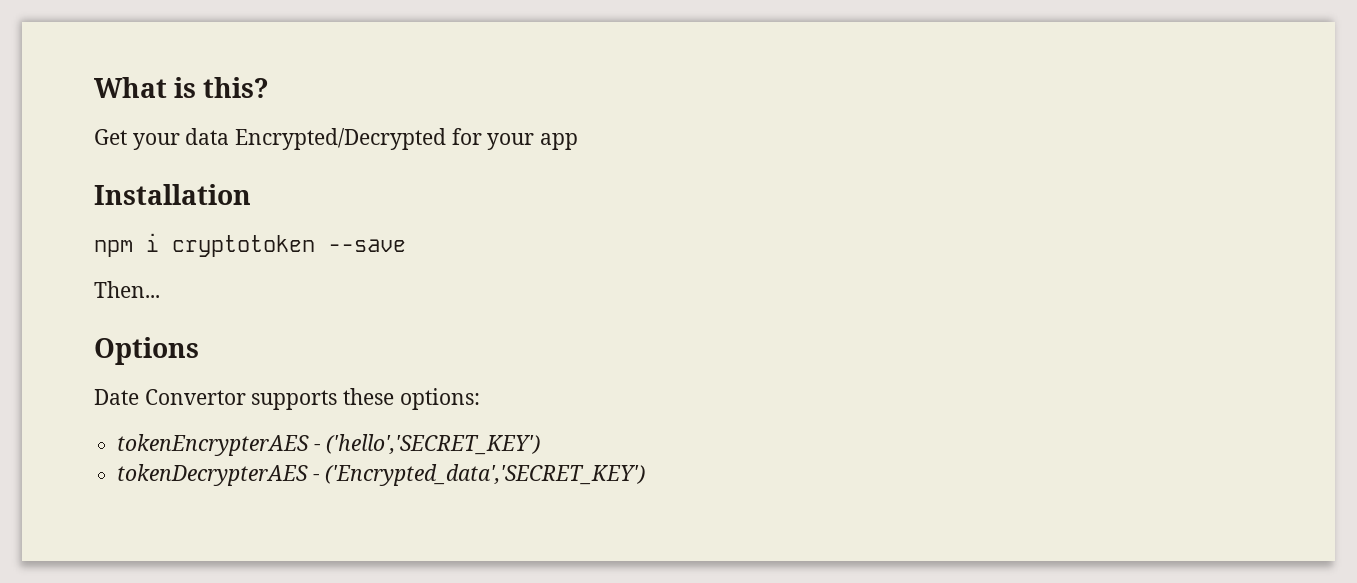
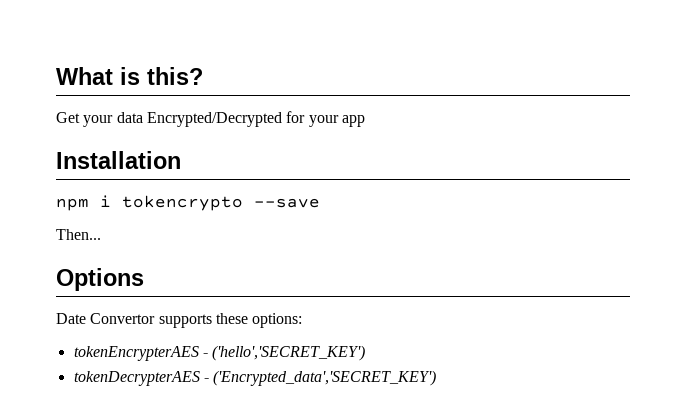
[172,235,315,257] cryptotoken -> [122,195,243,211] tokencrypto

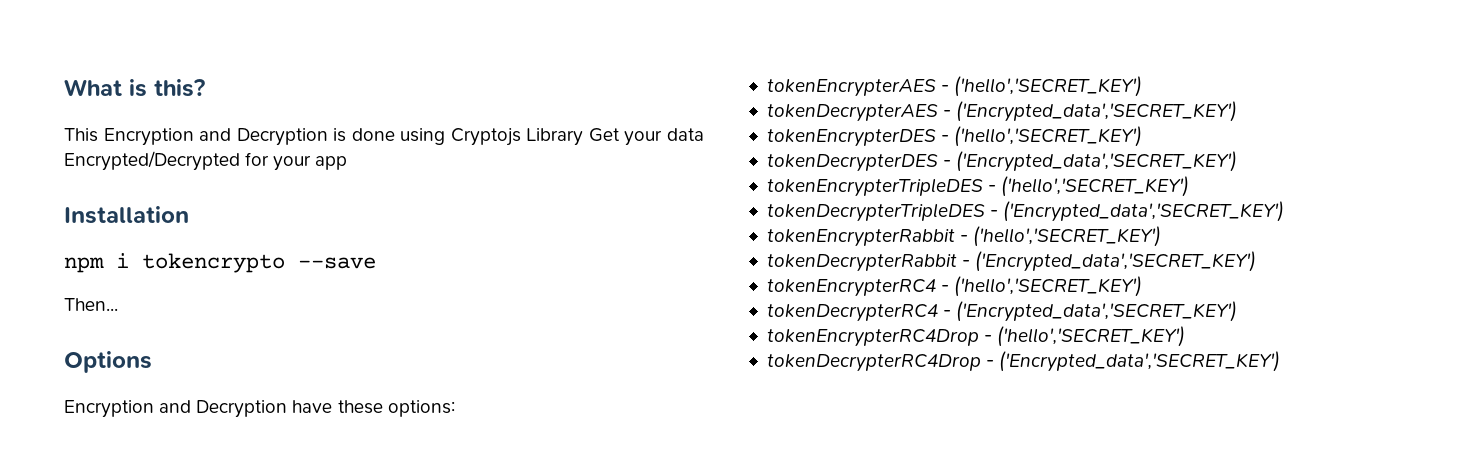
(203, 76) none -> [64,128,584,146] This Encryption and Decryption is done using Cryptojs Library
[56,313,212,328] Date Convertor supports -> [64,400,333,418] Encryption and Decryption have
(437, 378) none -> [766,126,1143,147] [766,151,1238,172] [766,176,1190,197] [766,201,1285,222] [766,226,1162,247] [766,251,1257,272] [766,276,1143,297] [766,301,1238,322] [766,326,1186,347] [766,351,1281,372] // tokenEncrypterDES - ('hello','SECRET_KEY') // tokenDecrypterDES - ('Encrypted_data','SECRET_KEY') // tokenEncrypterTripleDES - ('hello','SECRET_KEY') // tokenDecrypterTripleDES - ('Encrypted_data','SECRET_KEY') // tokenEncrypterRabbit - ('hello','SECRET_KEY') // tokenDecrypterRabbit - ('Encrypted_data','SECRET_KEY') // tokenEncrypterRC4 - ('hello','SECRET_KEY') // tokenDecrypterRC4 - ('Encrypted_data','SECRET_KEY') // tokenEncrypterRC4Drop - ('hello','SECRET_KEY') // tokenDecrypterRC4Drop - ('Encrypted_data','SECRET_KEY')

